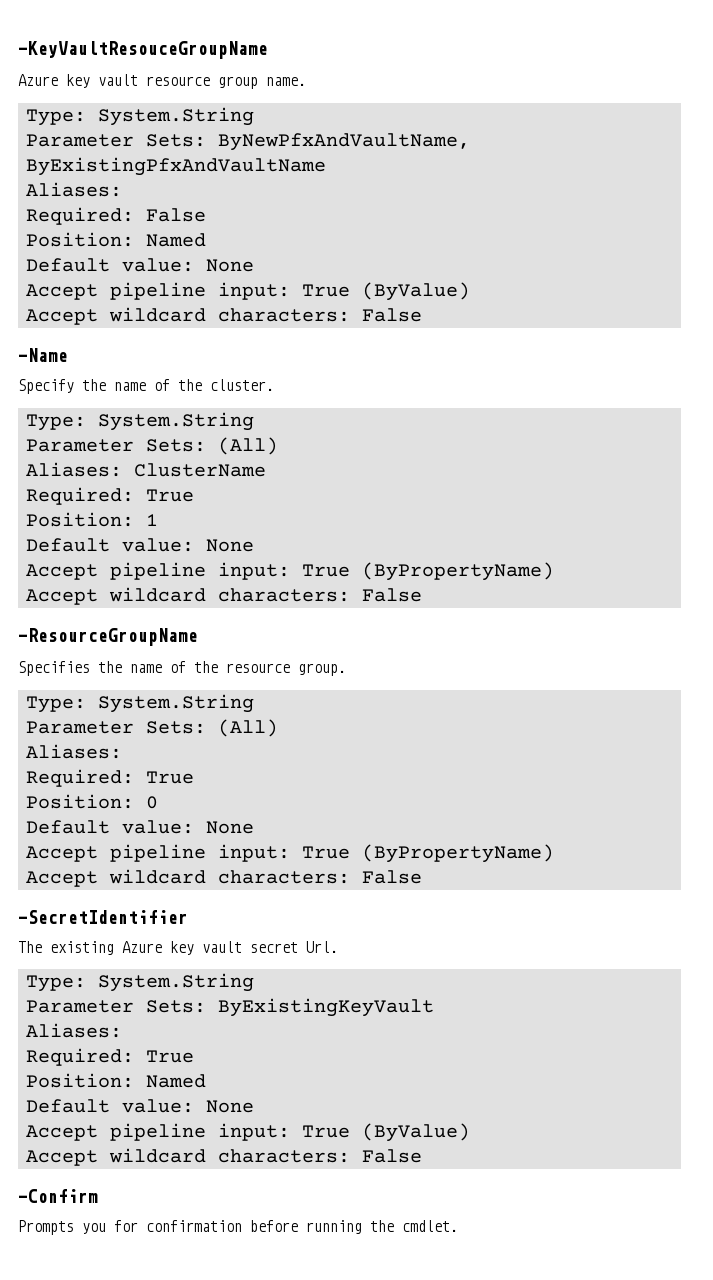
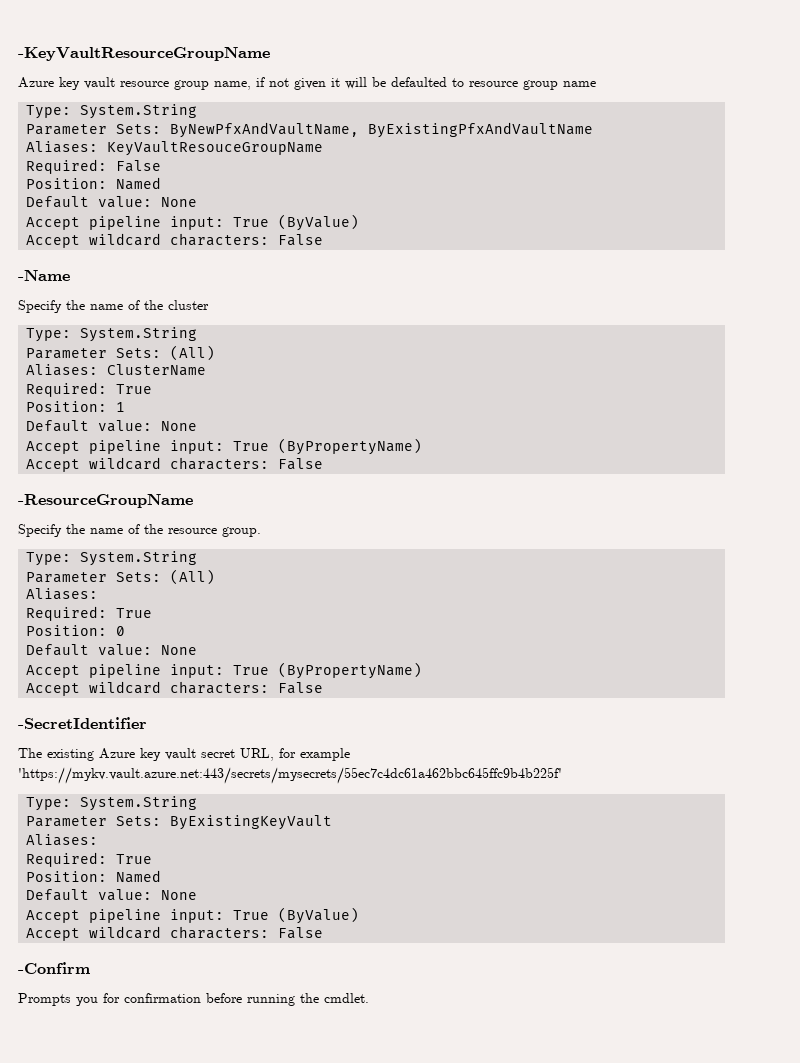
[18,41,268,59] -KeyVaultResouceGroupName -> [18,47,270,61] -KeyVaultResourceGroupName
[266,77,306,86] name. -> [214,77,596,90] name, if not given it will be defaulted to resource group name
(122, 189) none -> [107,141,324,156] KeyVaultResouceGroupName
[210,379,274,391] cluster. -> [168,300,209,310] cluster
[18,661,90,676] Specifies -> [18,524,62,537] Specify
[306,941,338,953] Url. -> [240,748,350,761] [18,767,562,784] URL, for example 'https://mykv.vault.azure.net:443/secrets/mysecrets/55ec7c4dc61a462bbc645ffc9b4b225f'

